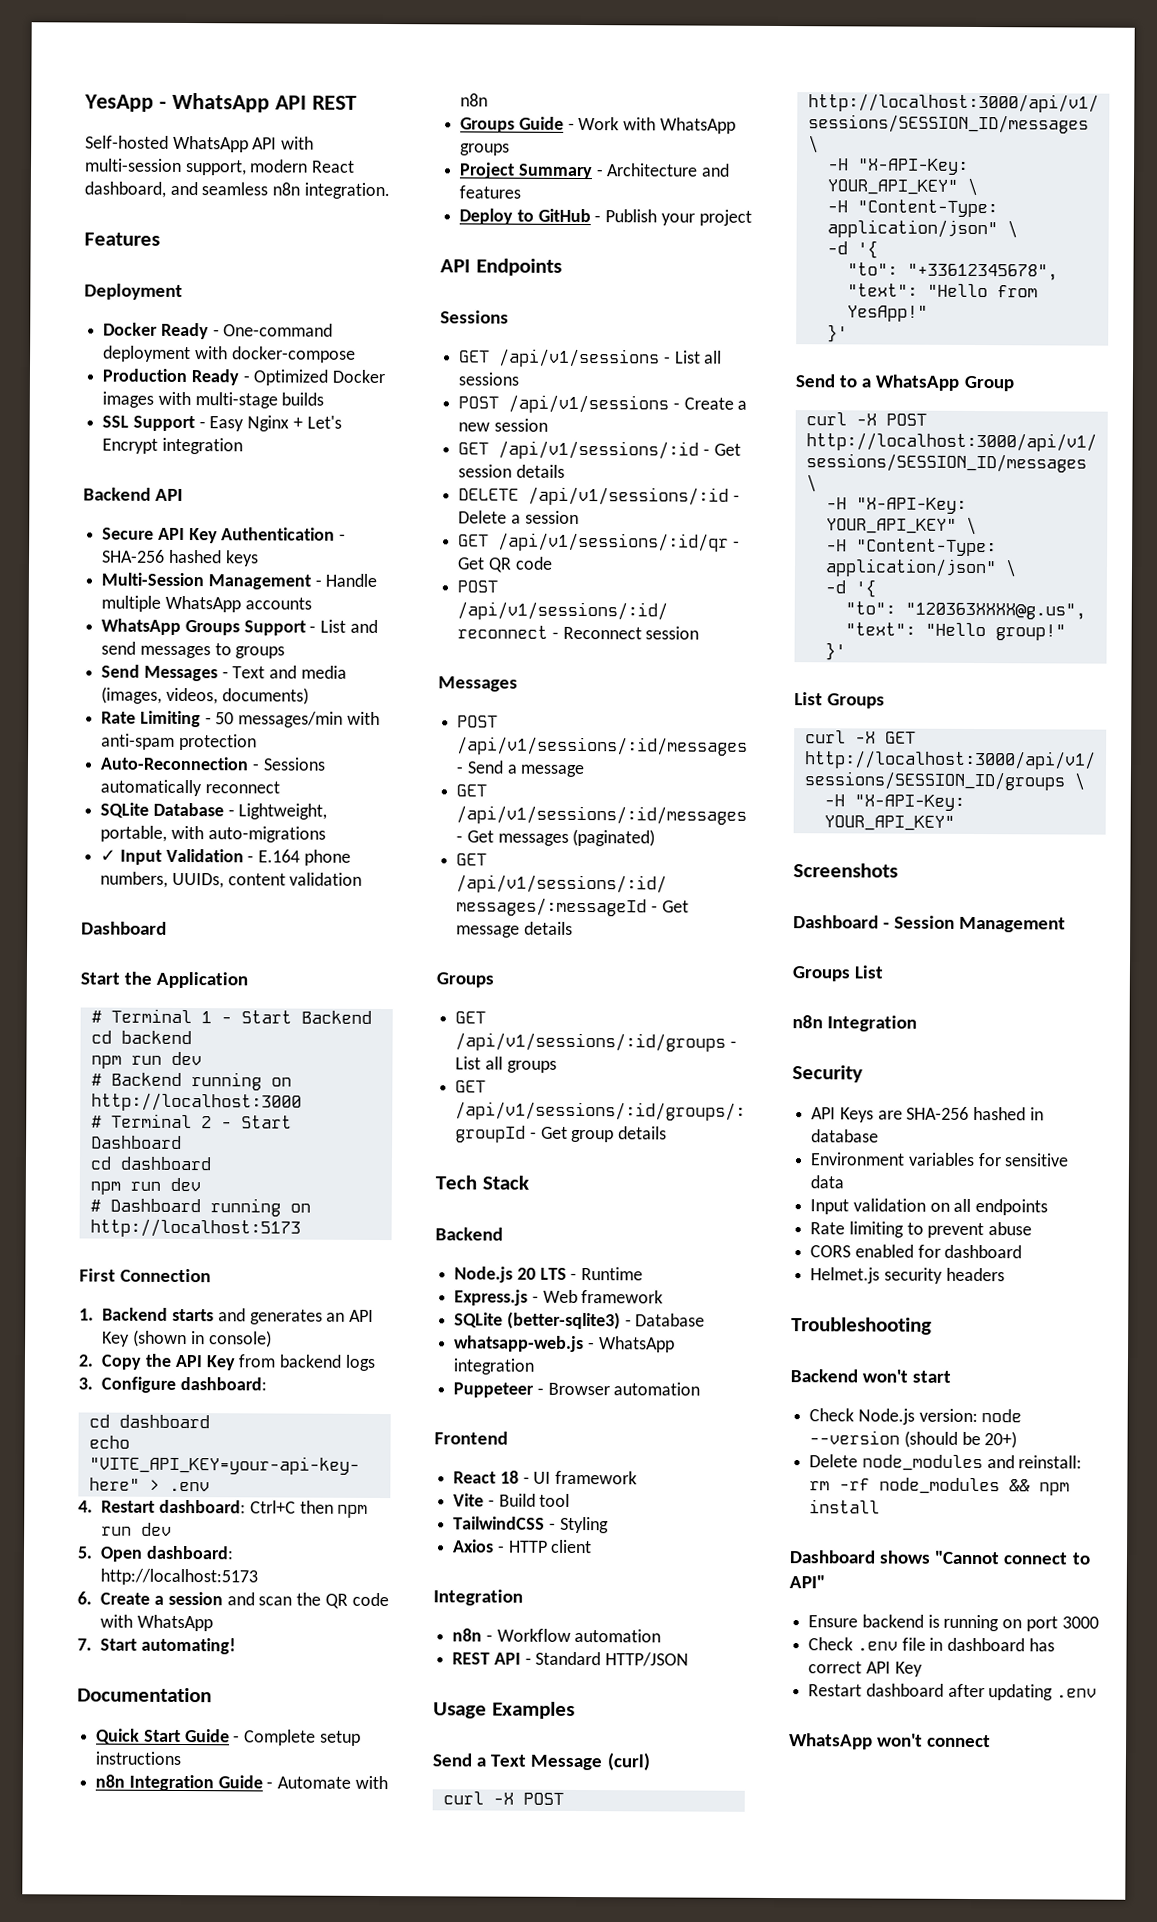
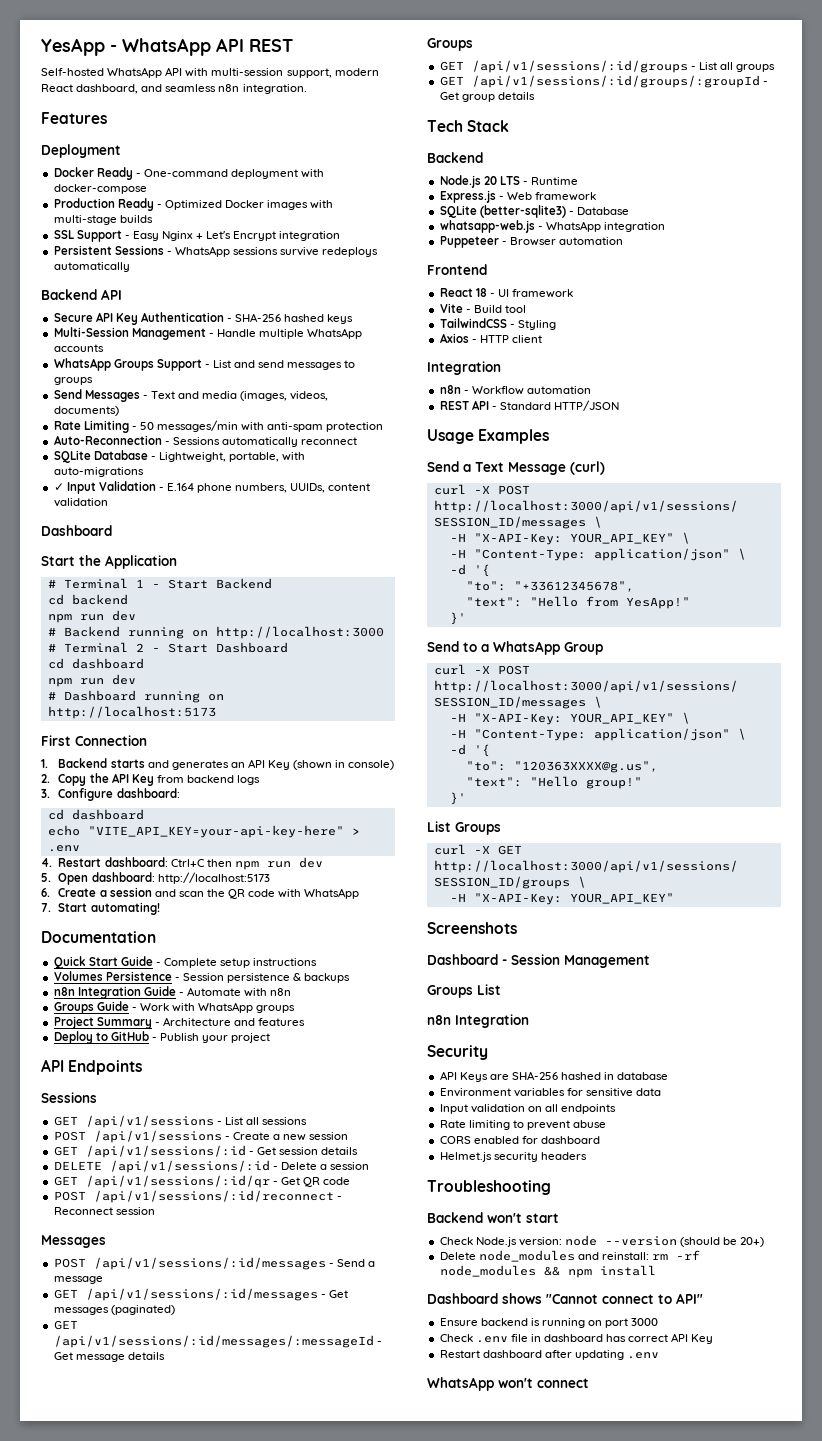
(243, 446) none -> [53,245,379,257] [53,262,130,272] // Persistent Sessions - WhatsApp sessions survive redeploys automatically
(182, 1758) none -> [53,971,351,983] // Volumes Persistence - Session persistence & backups

